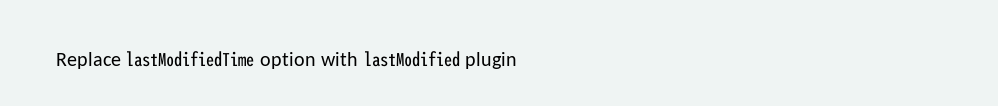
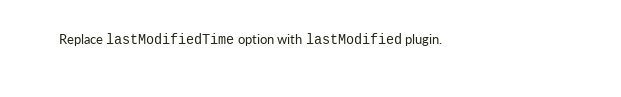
[464,52,517,69] plugin -> [404,34,442,46] plugin.

